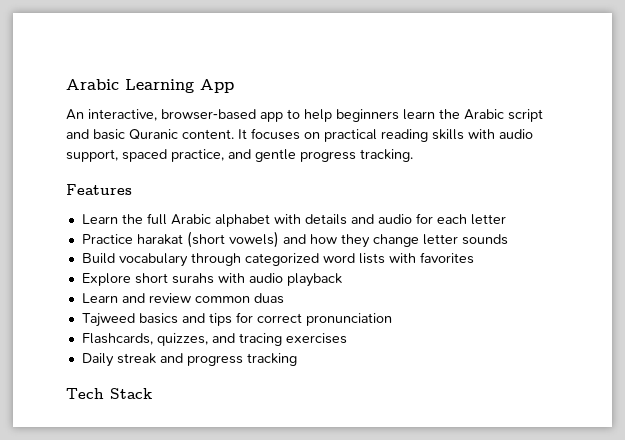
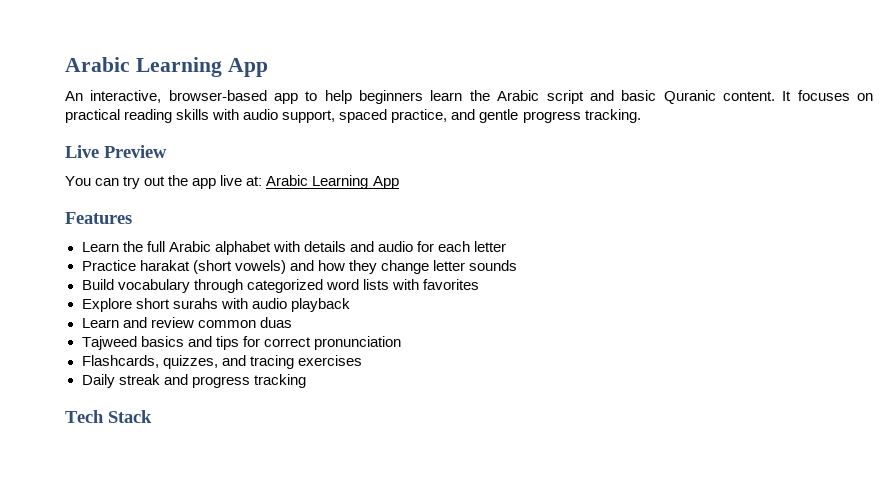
(413, 155) none -> [65,145,167,158] [65,175,399,189] // Live Preview // You can try out the app live at: Arabic Learning App

